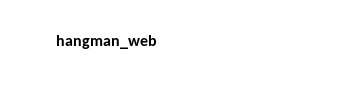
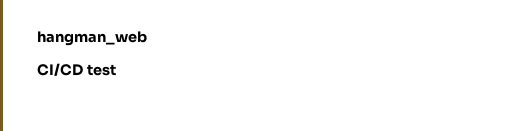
(157, 42) none -> [37,63,116,76] // CI/CD test

